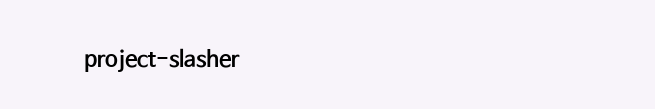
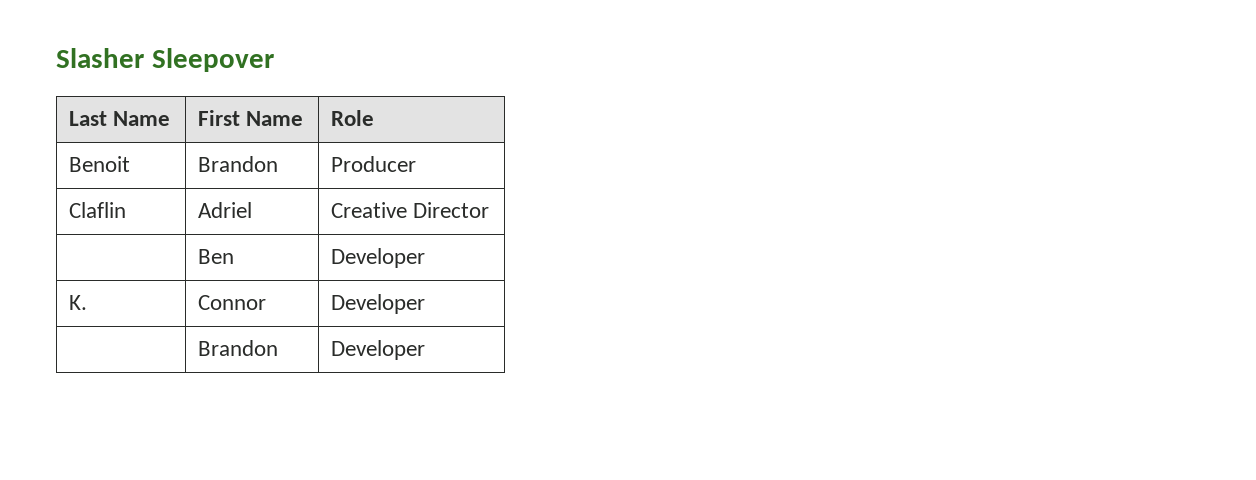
[84,48,240,73] project-slasher -> [56,48,274,72] [68,111,170,126] [197,110,303,126] [330,110,374,126] [68,156,130,172] [197,156,278,172] [330,156,416,172] [68,202,126,218] [197,202,252,218] [330,202,489,218] [197,249,234,264] [330,248,425,268] [68,295,87,310] [197,295,266,310] [330,294,425,314] [197,340,278,356] [330,340,425,360] Slasher Sleepover // Last Name | First Name | Role // Benoit | Brandon | Producer // Claflin | Adriel | Creative Director // | Ben | Developer // K. | Connor | Developer // | Brandon | Developer

